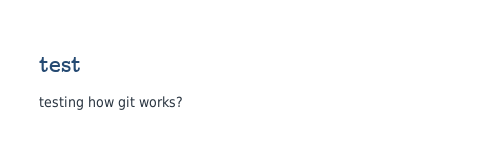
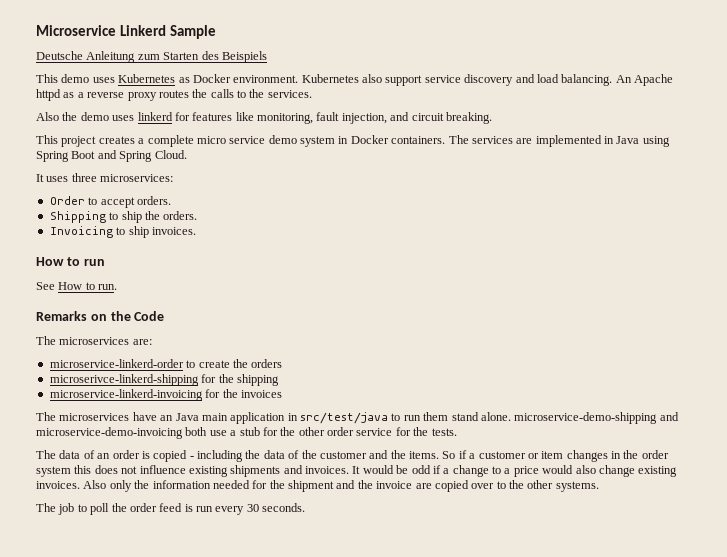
[39,57,81,72] [39,96,183,110] test // testing how git works? -> [36,25,216,39] [36,51,267,63] [36,74,673,86] [36,89,312,101] [36,112,492,124] [36,135,670,147] [36,150,187,162] [36,173,174,182] [49,196,171,208] [49,211,198,223] [49,226,196,238] [36,257,105,266] [36,282,118,290] [36,311,165,321] [36,336,152,345] [49,359,283,368] [49,374,279,386] [49,389,282,401] [36,412,679,424] [36,427,457,439] [36,450,669,462] [36,465,678,477] [36,480,599,492] [36,503,306,515] Microservice Linkerd Sample // Deutsche Anleitung zum Starten des Beispiels // This demo uses Kubernetes as Docker environment. Kubernetes also support service discovery and load balancing. An Apache httpd as a reverse proxy routes the calls to the services. // Also the demo uses linkerd for features like monitoring, fault injection, and circuit breaking. // This project creates a complete micro service demo system in Docker containers. The services are implemented in Java using Spring Boot and Spring Cloud. // It uses three microservices: // Order to accept orders. // Shipping to ship the orders. // Invoicing to ship invoices. // How to run // See How to run. // Remarks on the Code // The microservices are: // microservice-linkerd-order to create the orders // microserivce-linkerd-shipping for the shipping // microservice-linkerd-invoicing for the invoices // The microservices have an Java main application in src/test/java to run them stand alone. microservice-demo-shipping and microservice-demo-invoicing both use a stub for the other order service for the tests. // The data of an order is copied - including the data of the customer and the items. So if a customer or item changes in the order system this does not influence existing shipments and invoices. It would be odd if a change to a price would also change existing invoices. Also only the information needed for the shipment and the invoice are copied over to the other systems. // The job to poll the order feed is run every 30 seconds.

